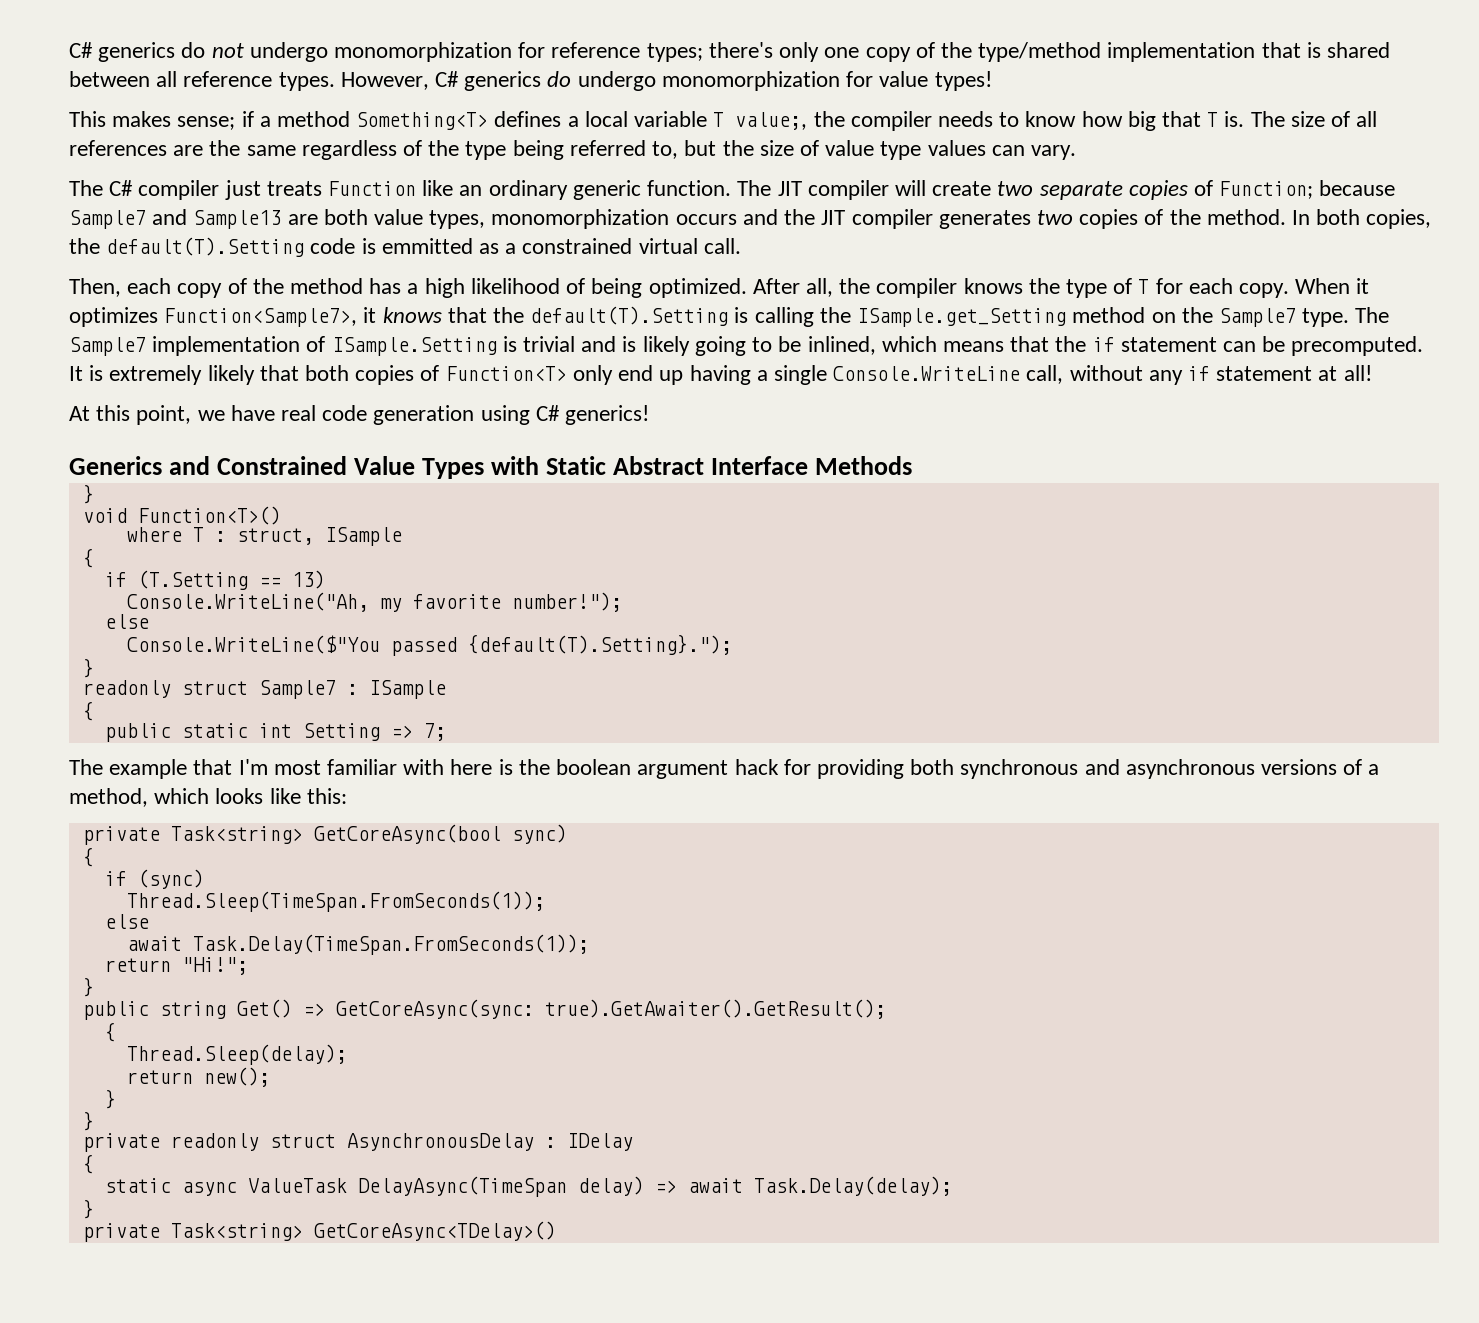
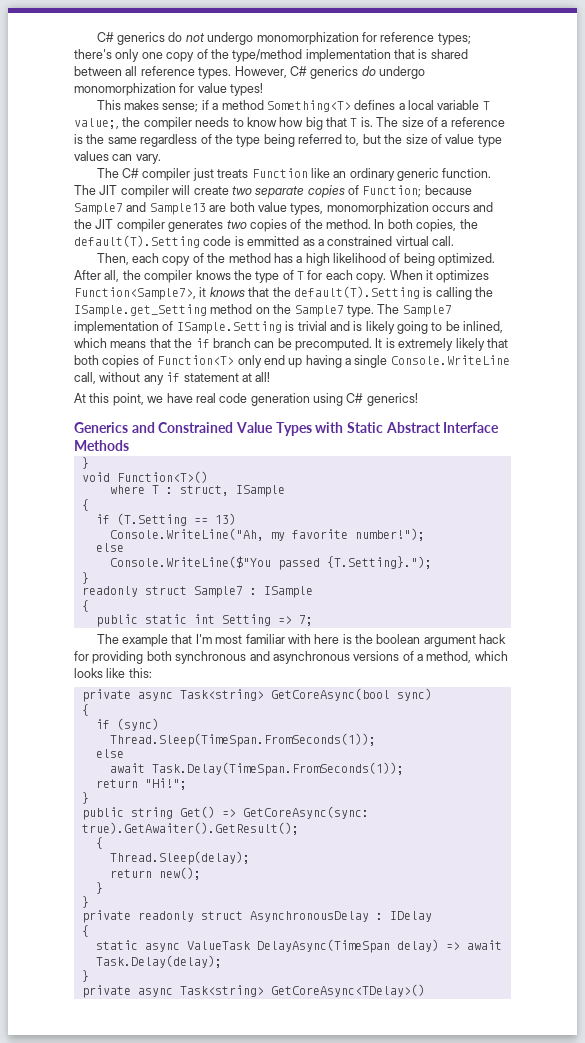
[1356,111,1378,127] [69,140,204,156] all references are -> [441,117,505,127] [74,134,83,144] a reference is
[1120,337,1217,352] statement -> [212,338,251,348] branch
[467,634,732,655] {default(T).Setting}."); -> [326,556,432,569] {T.Setting}.");
(160, 835) none -> [137,692,173,701] async
(160, 1232) none -> [137,988,173,997] async

